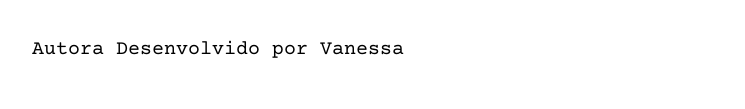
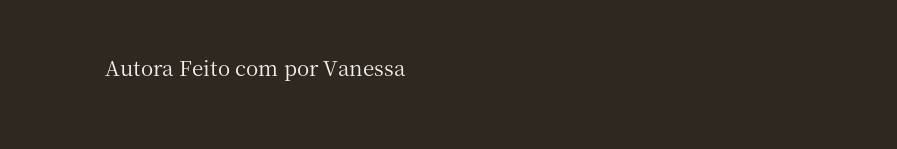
[116,40,260,55] Desenvolvido -> [178,60,279,76] Feito com

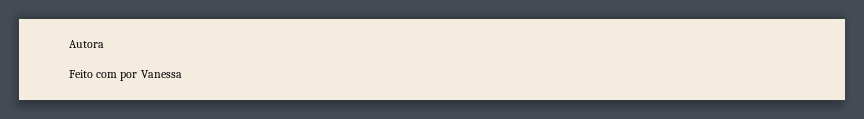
(174, 68) none -> (104, 44) //

